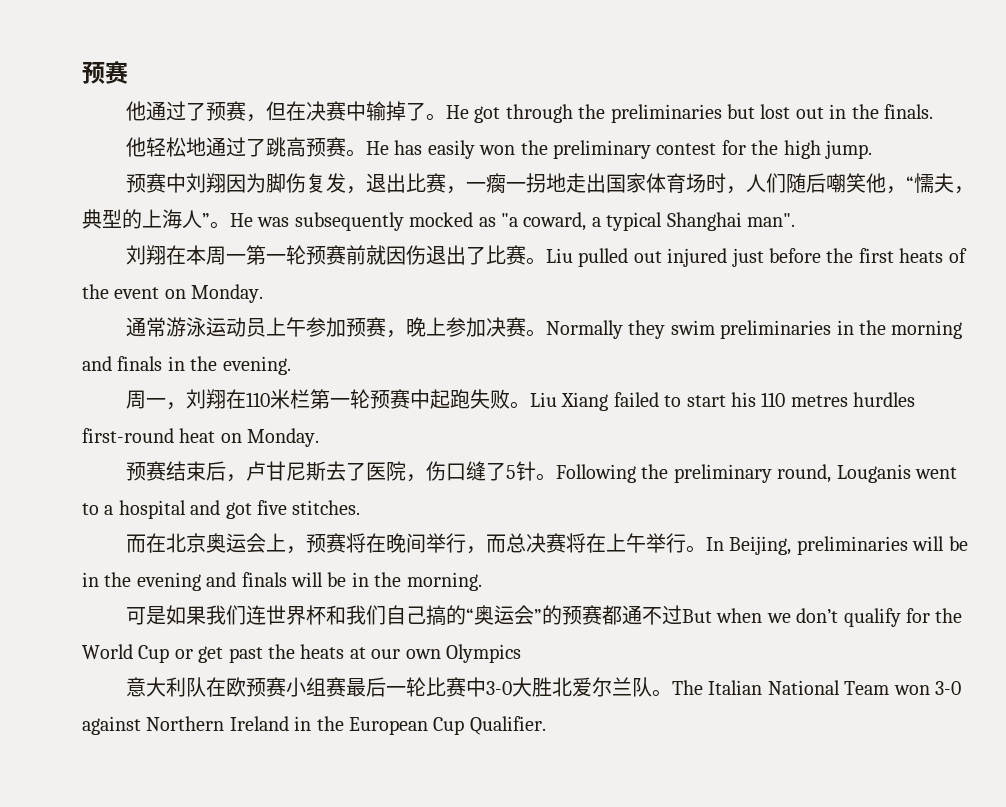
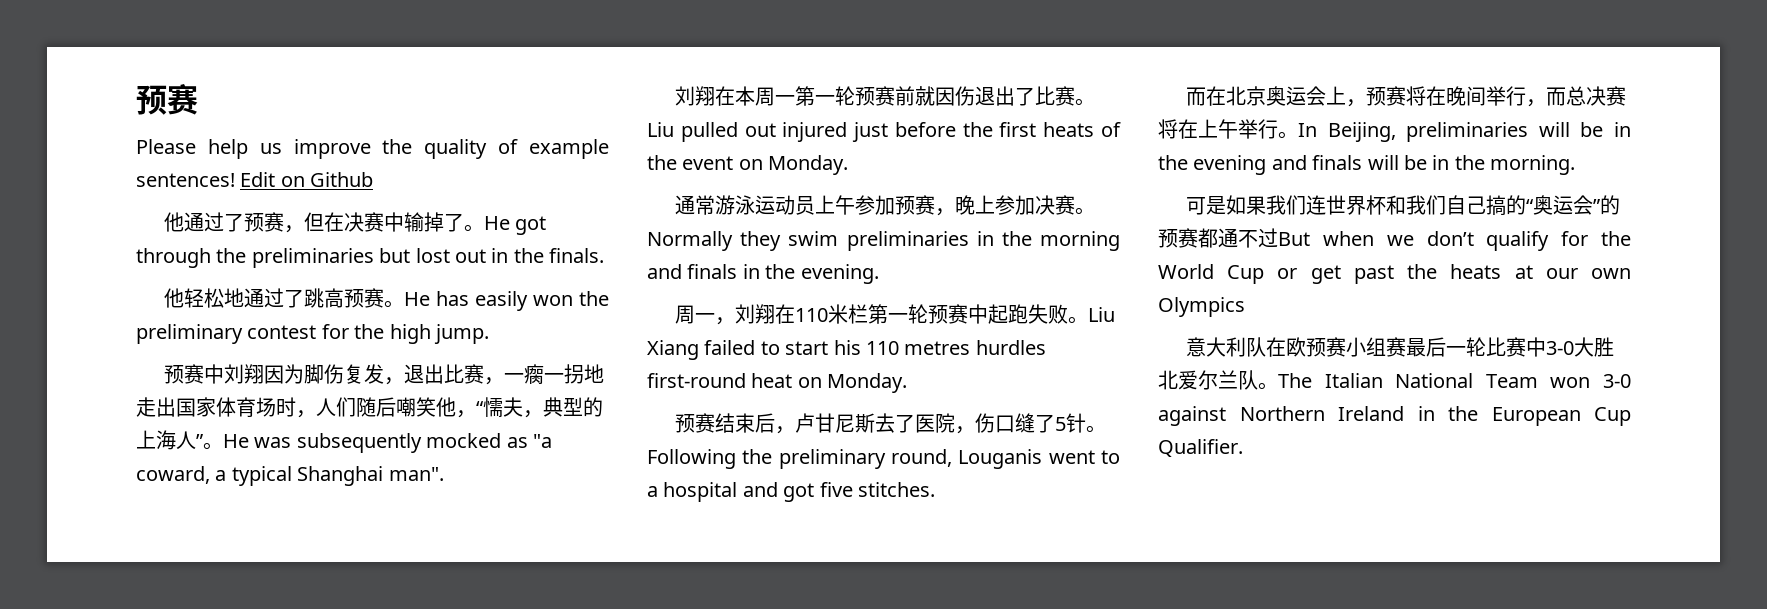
[82,60,128,84] 预赛 -> [136,84,198,115] [136,139,609,159] [136,172,374,187] 预赛 // Please help us improve the quality of example sentences! Edit on Github

